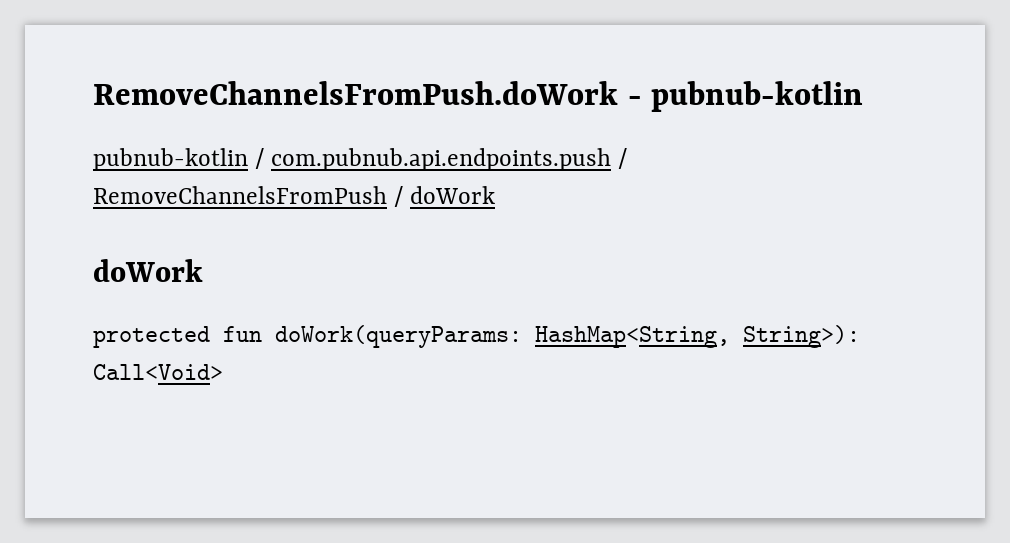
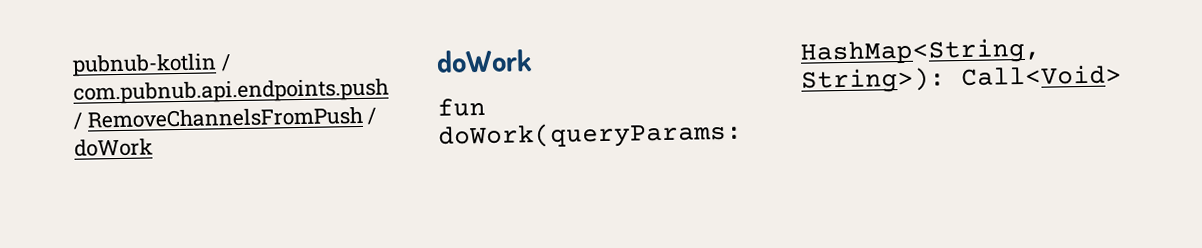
[93,81,864,112] RemoveChannelsFromPush.doWork - pubnub-kotlin // -> (72, 65) none
[93,326,210,348] protected -> (532, 61) none

